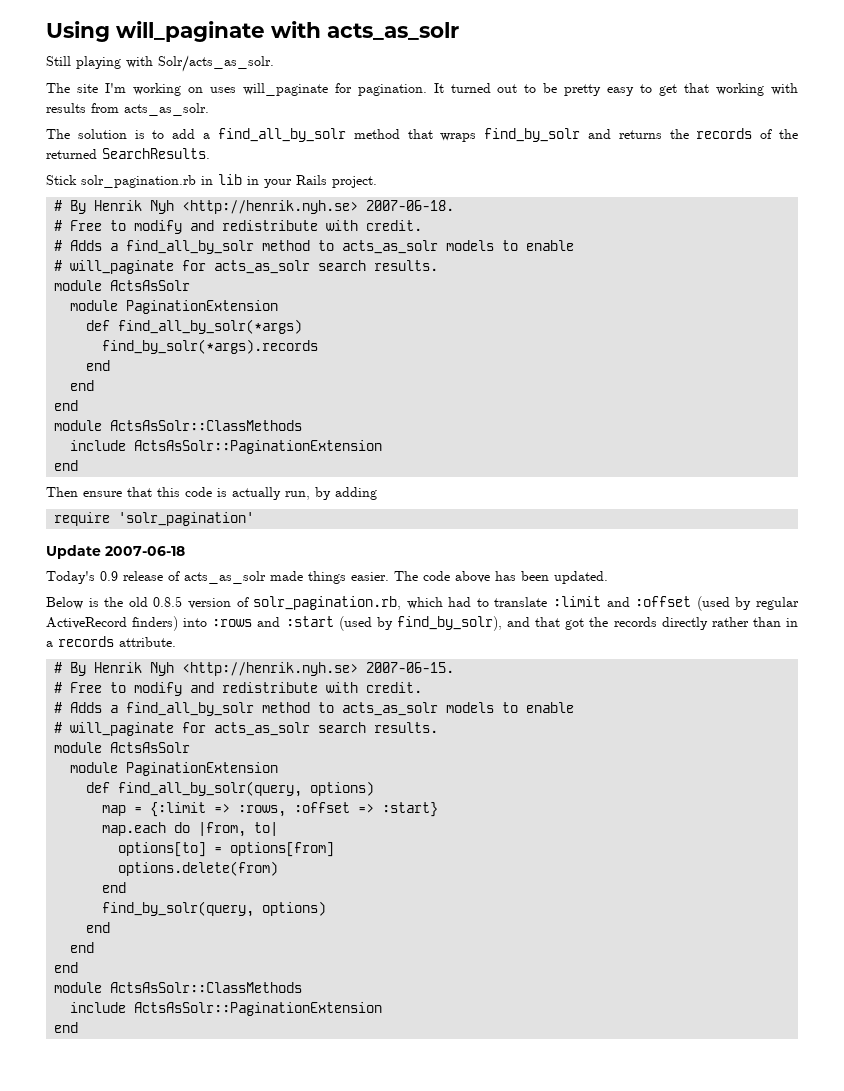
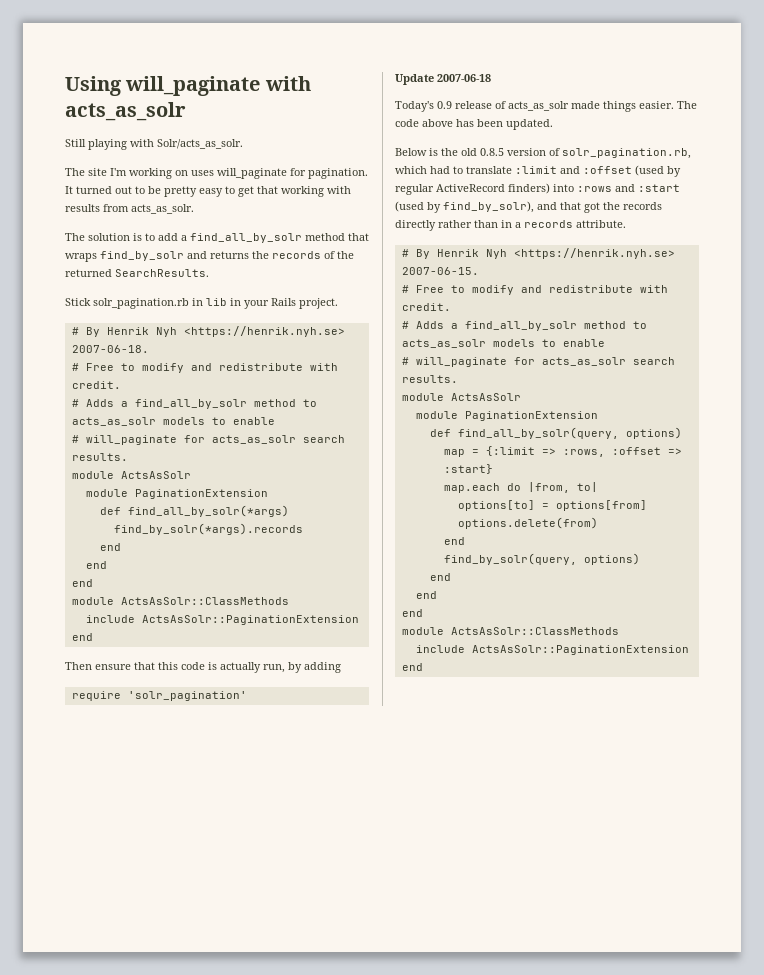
[182,200,359,214] <http://henrik.nyh.se> -> [183,326,345,337] <https://henrik.nyh.se>
[182,662,359,676] <http://henrik.nyh.se> -> [513,248,675,259] <https://henrik.nyh.se>

